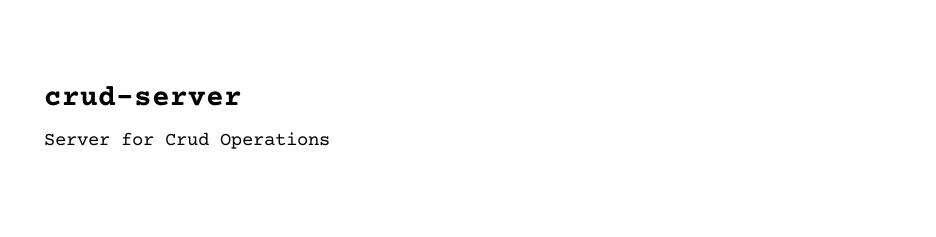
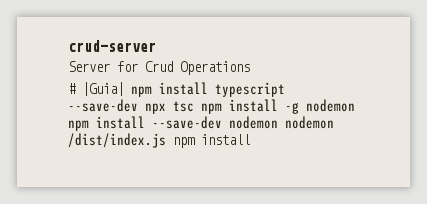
(330, 140) none -> [68,82,285,97] [68,99,355,114] [68,116,334,131] [68,133,250,148] // # |Guia| npm install typescript --save-dev npx tsc npm install -g nodemon npm install --save-dev nodemon nodemon /dist/index.js npm install

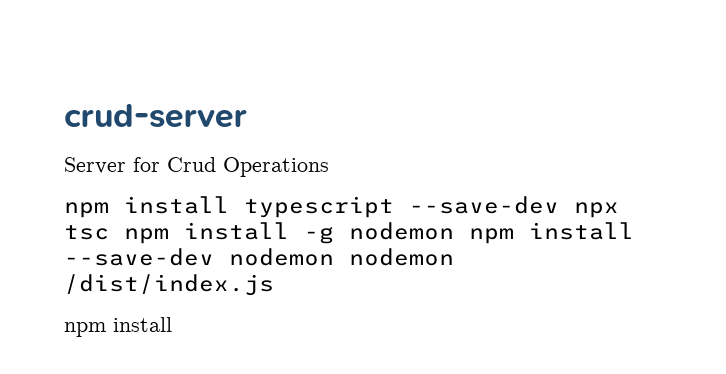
[68,82,124,96] # |Guia| -> (329, 167) none
(166, 140) none -> (274, 285) //

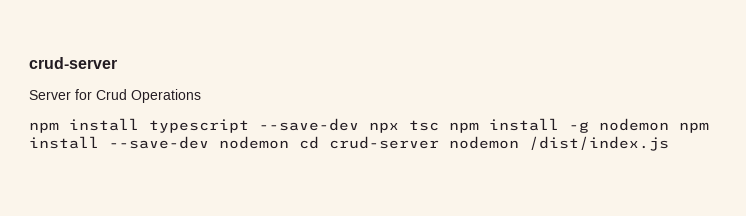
(334, 257) none -> [299,136,439,149] cd crud-server
[64,317,172,337] // npm install -> (669, 143) none

